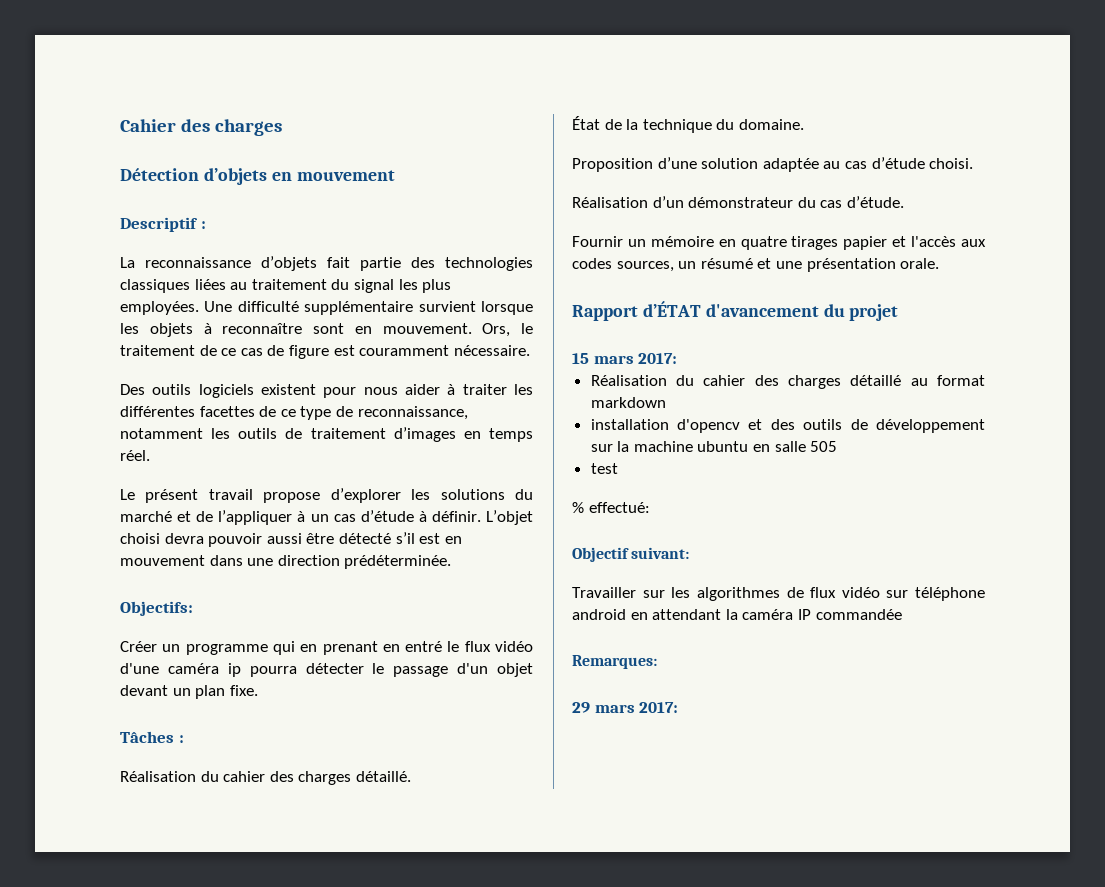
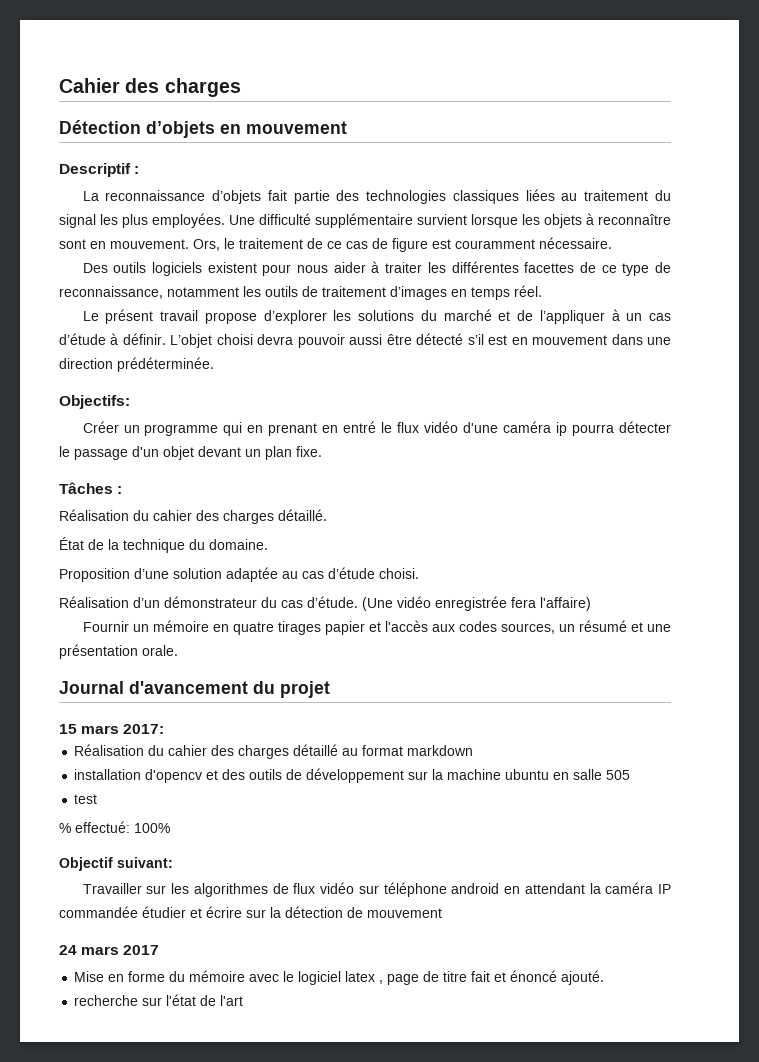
(904, 202) none -> [362,596,591,611] (Une vidéo enregistrée fera l'affaire)
[572,301,701,321] Rapport d’ÉTAT -> [59,681,124,694] Journal
(650, 507) none -> [134,823,170,833] 100%
[572,655,657,669] [572,702,679,713] // Remarques: // 29 mars 2017: -> [142,906,442,918] [59,945,160,955] [74,970,605,985] [74,994,244,1006] étudier et écrire sur la détection de mouvement // 24 mars 2017 // Mise en forme du mémoire avec le logiciel latex , page de titre fait et énoncé ajouté. // recherche sur l'état de l'art

